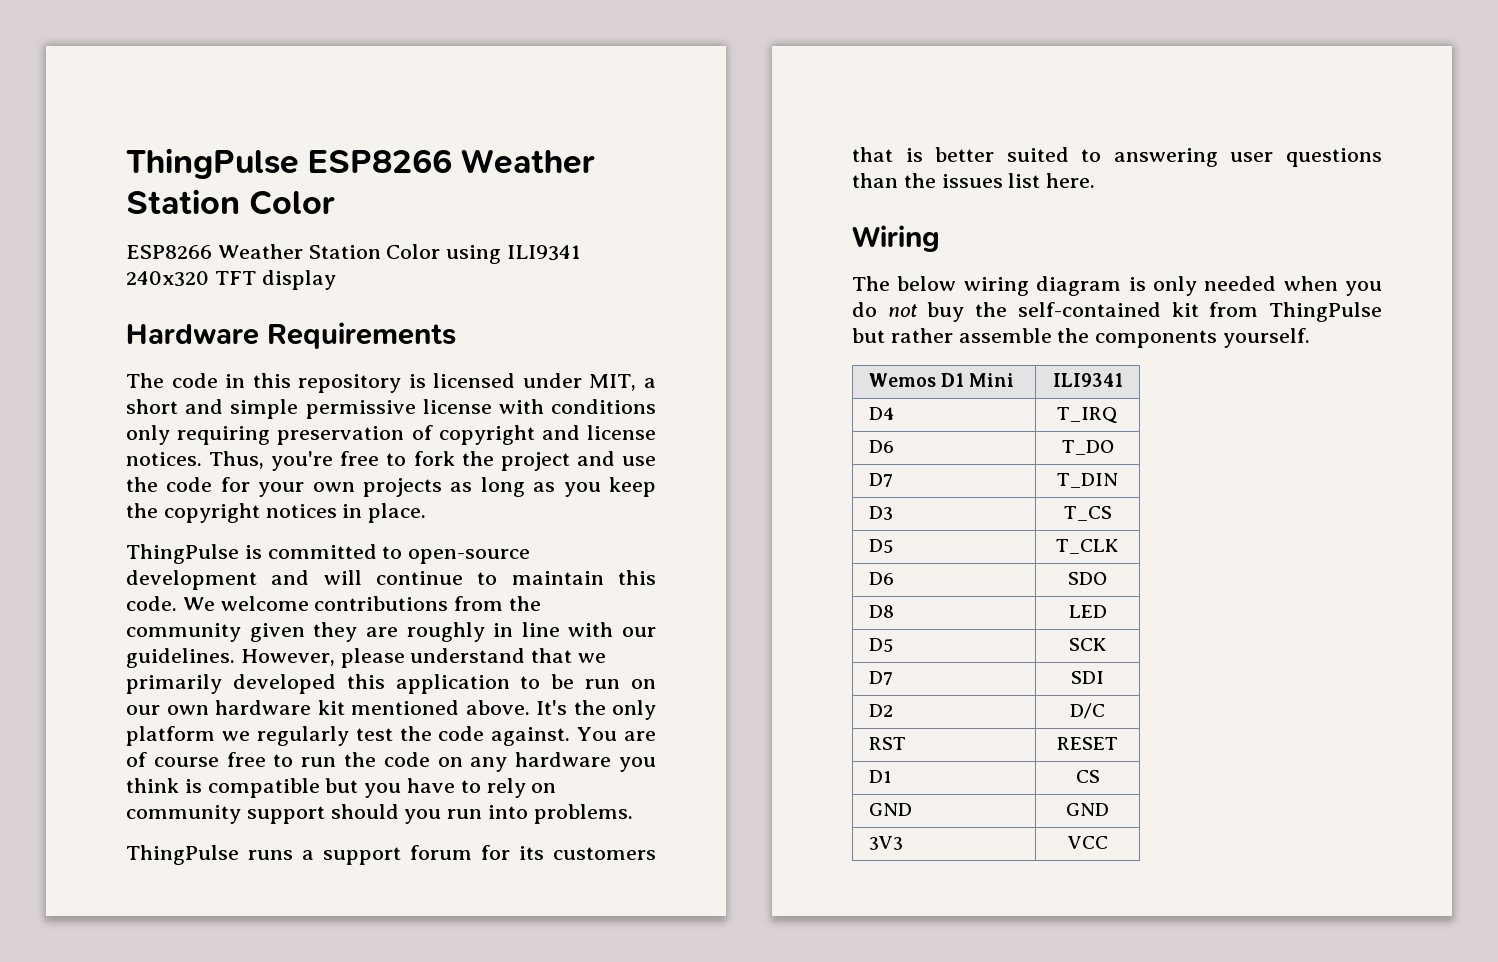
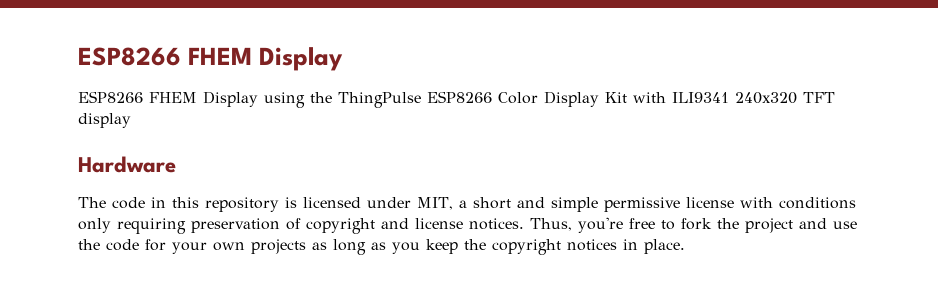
[126,148,596,179] [126,189,336,215] [126,244,502,264] ThingPulse ESP8266 Weather Station Color // ESP8266 Weather Station Color using -> [78,47,344,71] [78,91,666,108] ESP8266 FHEM Display // ESP8266 FHEM Display using the ThingPulse ESP8266 Color Display Kit with
[267,322,456,349] Requirements -> (176, 164) none
[126,544,531,564] [126,570,656,590] [126,596,542,611] [126,622,656,642] [126,648,607,668] [126,674,656,694] [126,700,656,720] [126,726,656,746] [126,752,656,772] [126,778,557,798] [126,804,633,824] [126,845,656,865] [852,147,1382,167] [852,173,1096,188] [852,225,940,252] [852,276,1382,296] [852,302,1382,322] [852,328,1311,348] [868,373,1015,387] [1052,373,1123,387] [868,407,895,420] [1057,407,1118,423] [868,440,894,453] [1061,440,1114,455] [868,473,893,487] [1057,473,1118,488] [868,506,893,520] [1063,506,1112,521] [868,539,893,553] [1056,539,1119,554] [868,572,894,585] [1068,572,1107,585] [868,605,894,618] [1068,605,1107,618] [868,638,893,652] [1068,638,1107,651] [868,671,893,685] [1071,671,1104,684] [868,704,893,717] [1070,703,1105,719] [868,737,906,750] [1057,737,1118,750] [868,770,891,783] [1075,770,1100,783] [868,803,912,816] [1066,803,1109,816] [868,836,903,850] [1066,836,1108,849] // ThingPulse is committed to open-source development and will continue to maintain this code. We welcome contributions from the community given they are roughly in line with our guidelines. However, please understand that we primarily developed this application to be run on our own hardware kit mentioned above. It's the only platform we regularly test the code against. You are of course free to run the code on any hardware you think is compatible but you have to rely on community support should you run into problems. // ThingPulse runs a support forum for its customers that is better suited to answering user questions than the issues list here. // Wiring // The below wiring diagram is only needed when you do not buy the self-contained kit from ThingPulse but rather assemble the components yourself. // Wemos D1 Mini | ILI9341 // D4 | T_IRQ // D6 | T_DO // D7 | T_DIN // D3 | T_CS // D5 | T_CLK // D6 | SDO // D8 | LED // D5 | SCK // D7 | SDI // D2 | D/C // RST | RESET // D1 | CS // GND | GND // 3V3 | VCC -> (685, 246) none

